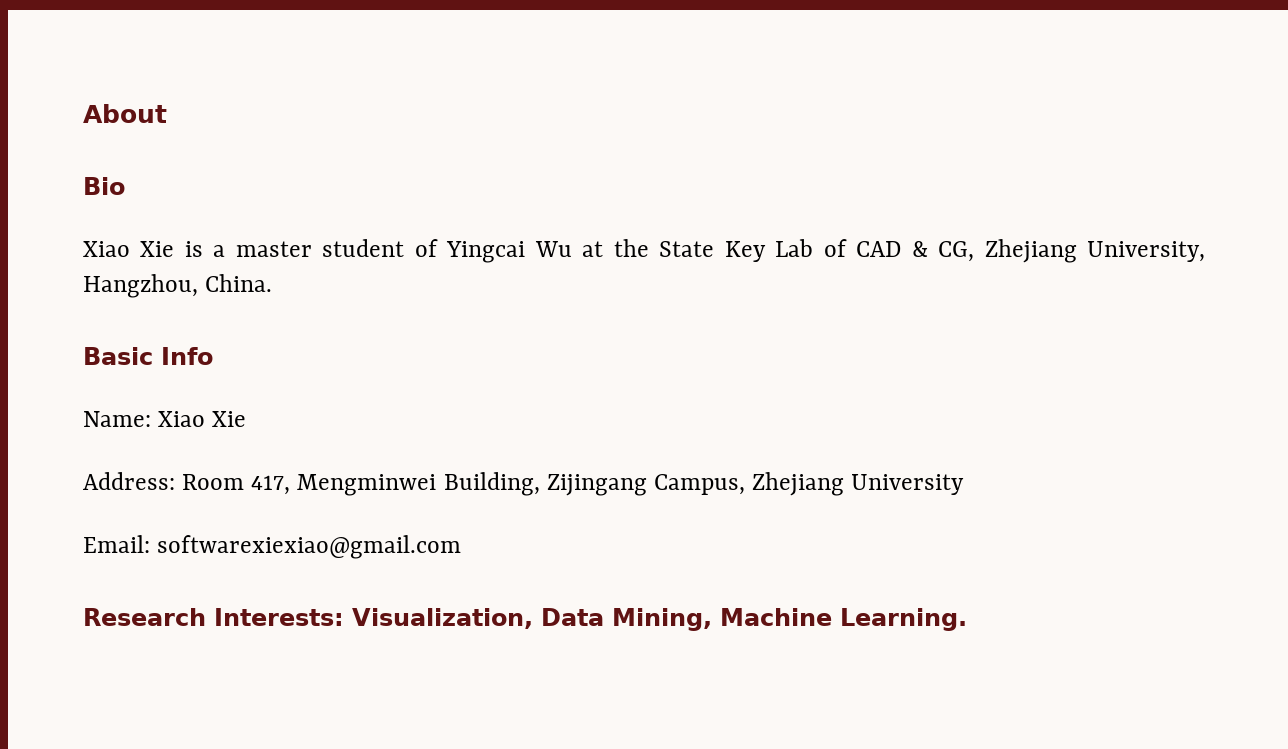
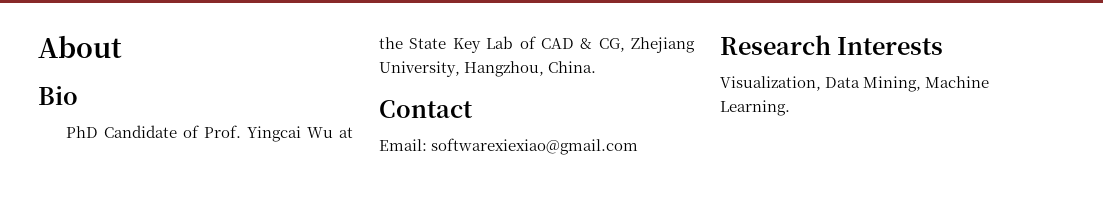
[83,239,438,257] Xiao Xie is a master student of -> [66,125,242,138] PhD Candidate of Prof.
[83,347,213,365] [83,411,247,427] [83,472,965,496] Basic Info // Name: Xiao Xie // Address: Room 417, Mengminwei Building, Zijingang Campus, Zhejiang University -> [379,100,473,118] Contact
[214,608,344,626] Interests: -> [837,37,944,55] Interests //

